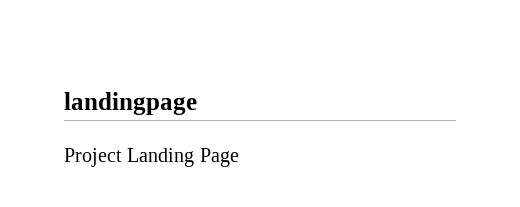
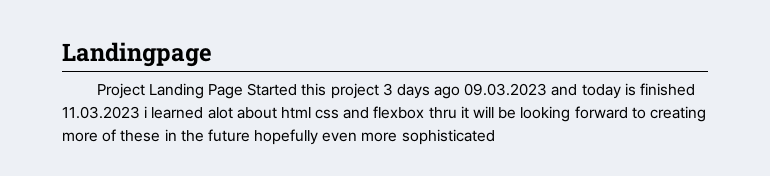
[64,92,197,115] landingpage -> [62,42,212,67] Landingpage
(239, 157) none -> [247,83,696,99] [62,106,706,122] [62,129,495,145] Started this project 3 days ago 09.03.2023 and today is finished 11.03.2023 i learned alot about html css and flexbox thru it will be looking forward to creating more of these in the future hopefully even more sophisticated

